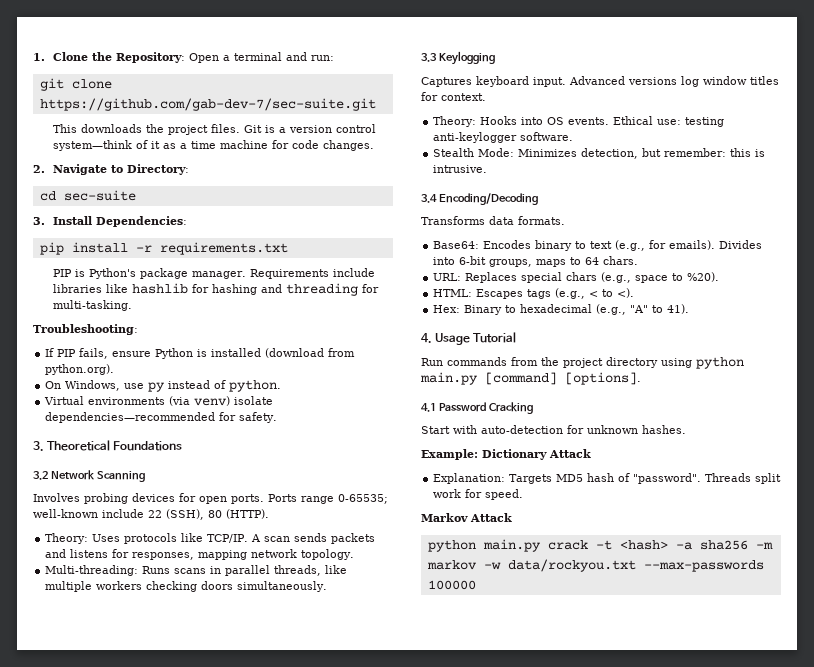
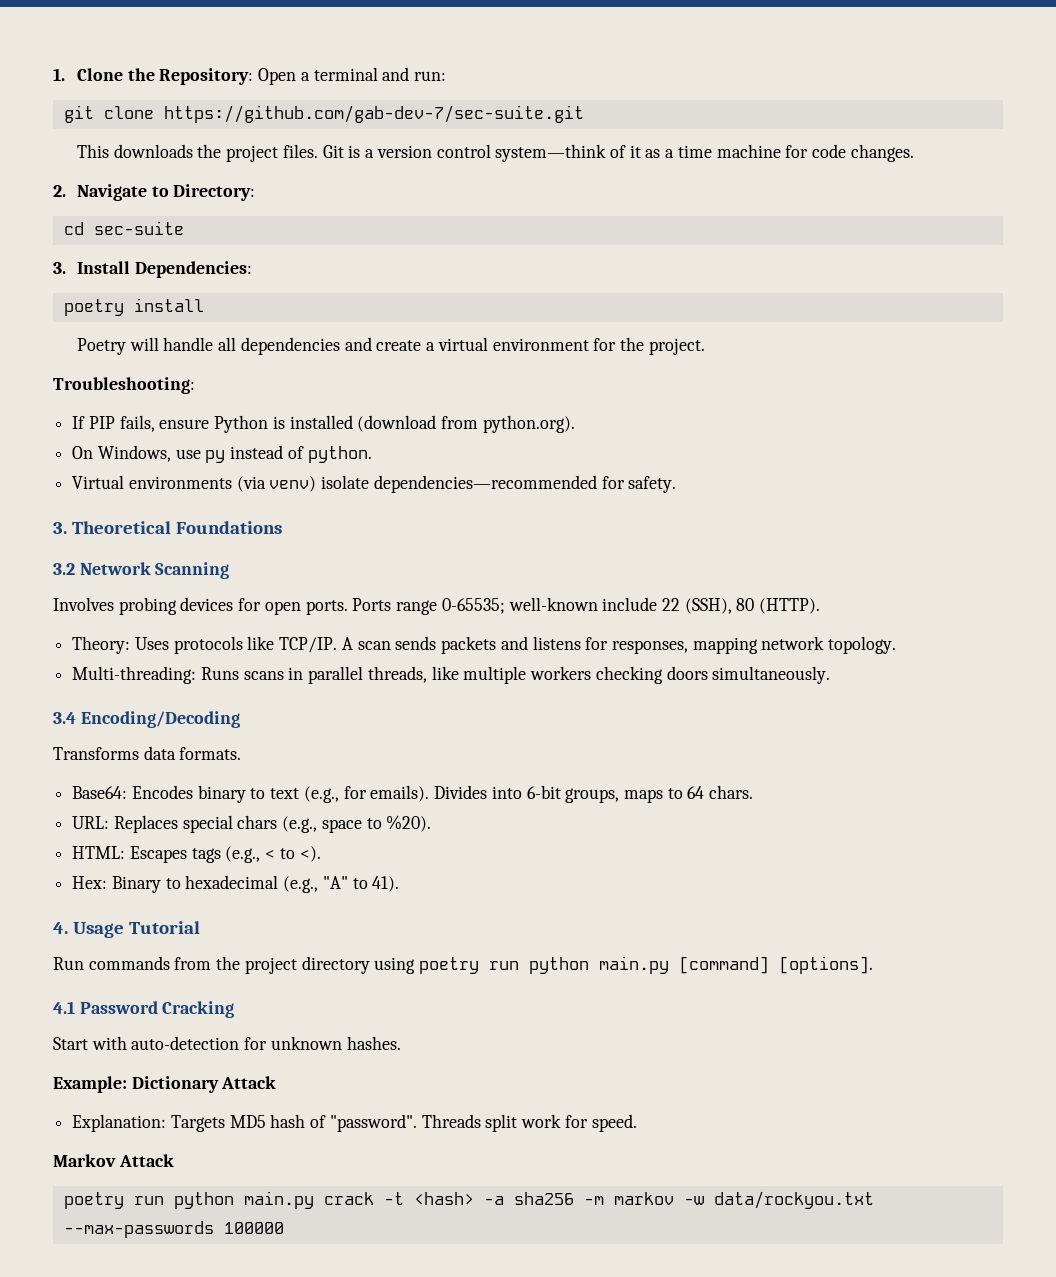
[39,242,64,255] pip -> [63,299,124,316] poetry
[135,242,288,255] [52,268,375,279] [52,283,379,296] [52,300,132,311] -r requirements.txt // PIP is Python's package manager. Requirements include libraries like hashlib for hashing and threading for multi-tasking. -> [77,337,705,355] // Poetry will handle all dependencies and create a virtual environment for the project.
[421,51,495,65] [421,76,779,87] [421,92,486,101] [433,116,725,127] [433,132,574,143] [433,148,766,159] [433,165,488,173] // 3.3 Keylogging // Captures keyboard input. Advanced versions log window titles for context. // Theory: Hooks into OS events. Ethical use: testing anti-keylogger software. // Stealth Mode: Minimizes detection, but remember: this is intrusive. -> (831, 675) none
(692, 363) none -> [419,957,520,974] poetry run
(512, 517) none -> [63,1192,164,1209] poetry run

